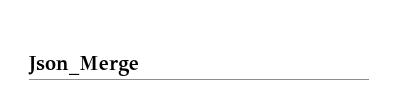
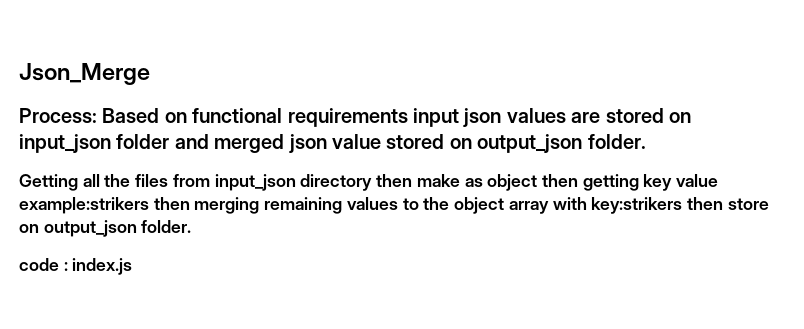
(139, 66) none -> [19,108,691,128] [19,134,646,154] [19,174,719,191] [19,197,769,214] [19,220,192,237] [19,258,133,275] // Process: Based on functional requirements input json values are stored on input_json folder and merged json value stored on output_json folder. // Getting all the files from input_json directory then make as object then getting key value example:strikers then merging remaining values to the object array with key:strikers then store on output_json folder. // code : index.js

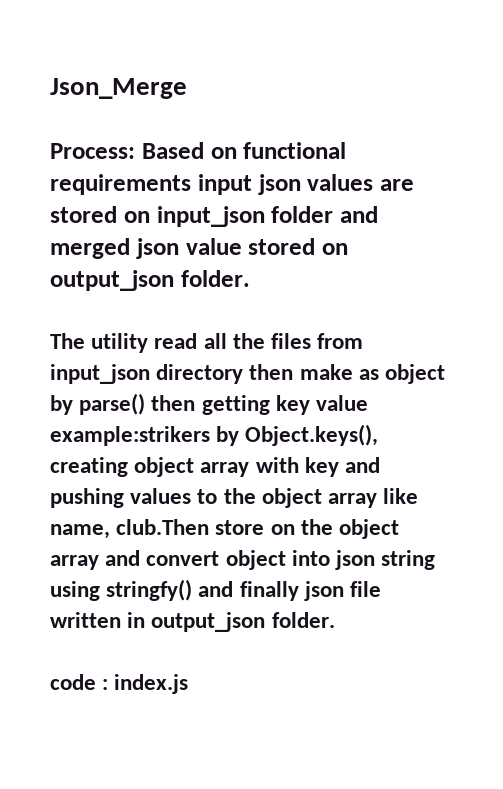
[19,174,78,191] Getting -> [50,333,198,353] The utility read
(538, 182) none -> [50,393,146,415] by parse()
[153,197,343,214] then merging remaining -> [216,424,379,446] [50,457,381,477] [50,488,124,508] by Object.keys(), creating object array with key and pushing
[552,197,769,214] [19,224,39,233] with key:strikers then store on -> [383,488,419,504] [50,519,400,539] [50,550,436,570] [50,579,382,601] [50,612,146,628] like name, club.Then store on the object array and convert object into json string using stringfy() and finally json file written in

